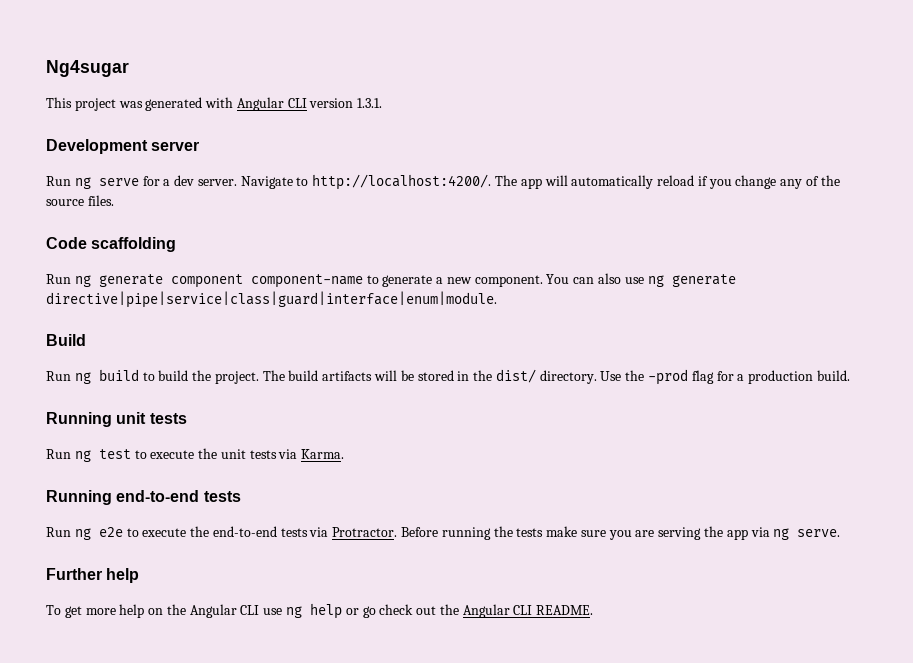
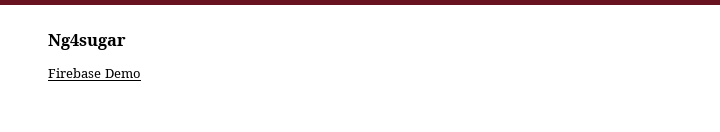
[46,97,383,111] [46,139,200,154] [46,174,840,190] [46,195,114,206] [46,237,177,252] [46,273,736,288] [46,291,497,308] [46,334,86,346] [46,369,850,385] [46,412,187,427] [46,448,345,462] [46,490,241,505] [46,526,841,540] [46,568,140,583] [46,603,594,619] This project was generated with Angular CLI version 1.3.1. // Development server // Run ng serve for a dev server. Navigate to http://localhost:4200/. The app will automatically reload if you change any of the source files. // Code scaffolding // Run ng generate component component-name to generate a new component. You can also use ng generate directive|pipe|service|class|guard|interface|enum|module. // Build // Run ng build to build the project. The build artifacts will be stored in the dist/ directory. Use the -prod flag for a production build. // Running unit tests // Run ng test to execute the unit tests via Karma. // Running end-to-end tests // Run ng e2e to execute the end-to-end tests via Protractor. Before running the tests make sure you are serving the app via ng serve. // Further help // To get more help on the Angular CLI use ng help or go check out the Angular CLI README. -> [48,68,141,78] Firebase Demo

